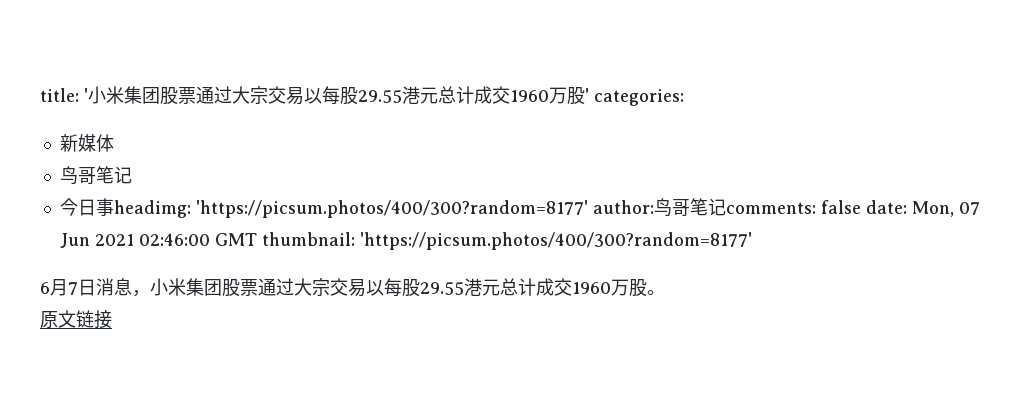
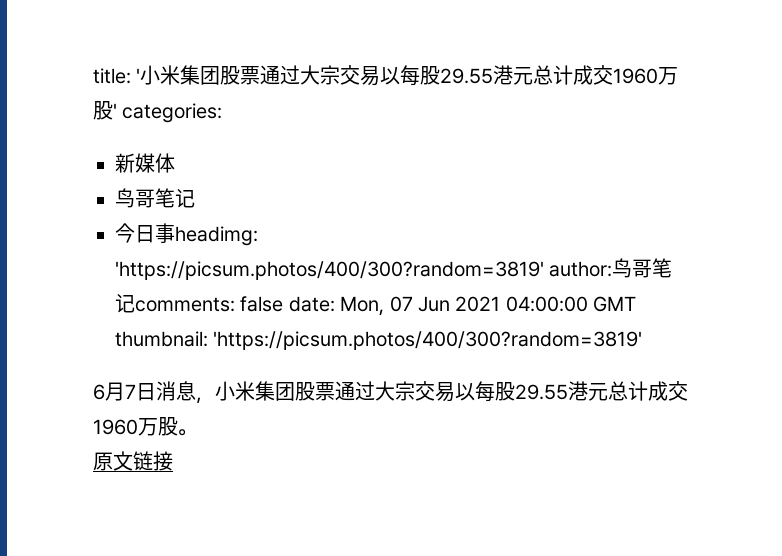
[195,200,588,218] 'https://picsum.photos/400/300?random=8177' -> [115,261,544,280] 'https://picsum.photos/400/300?random=3819'
[138,233,210,246] 02:46:00 -> [505,296,588,312] 04:00:00
[359,232,752,250] 'https://picsum.photos/400/300?random=8177' -> [213,331,643,350] 'https://picsum.photos/400/300?random=3819'

